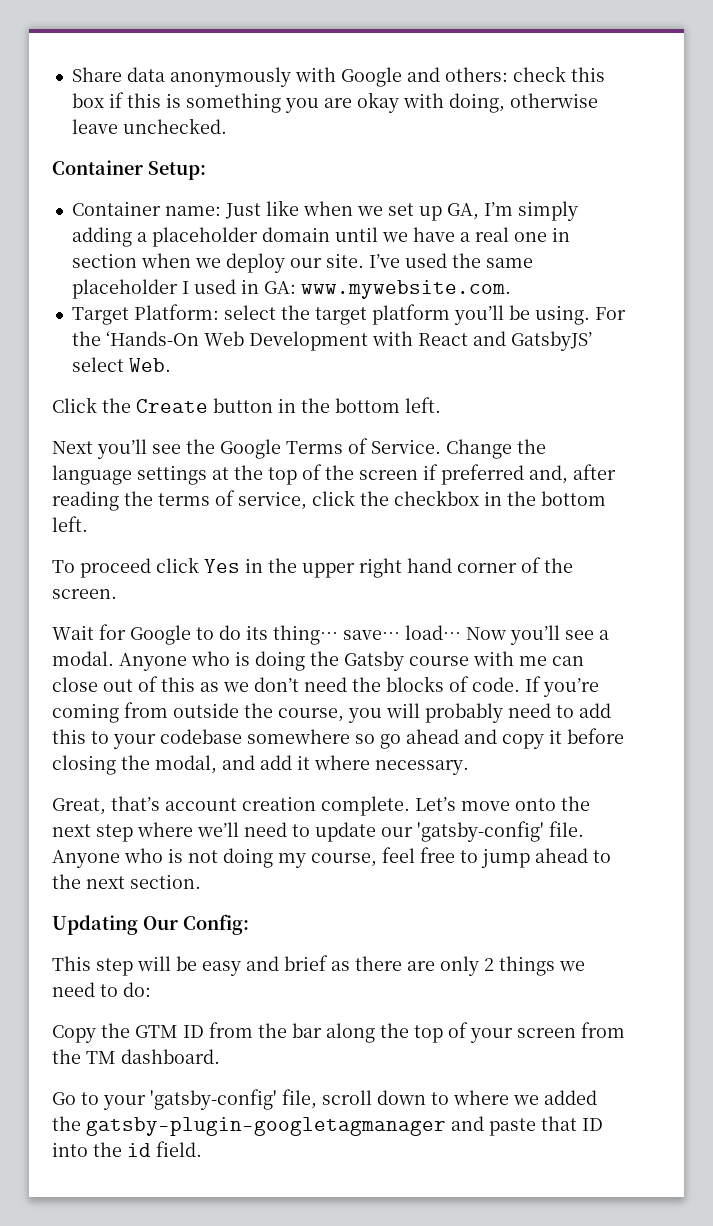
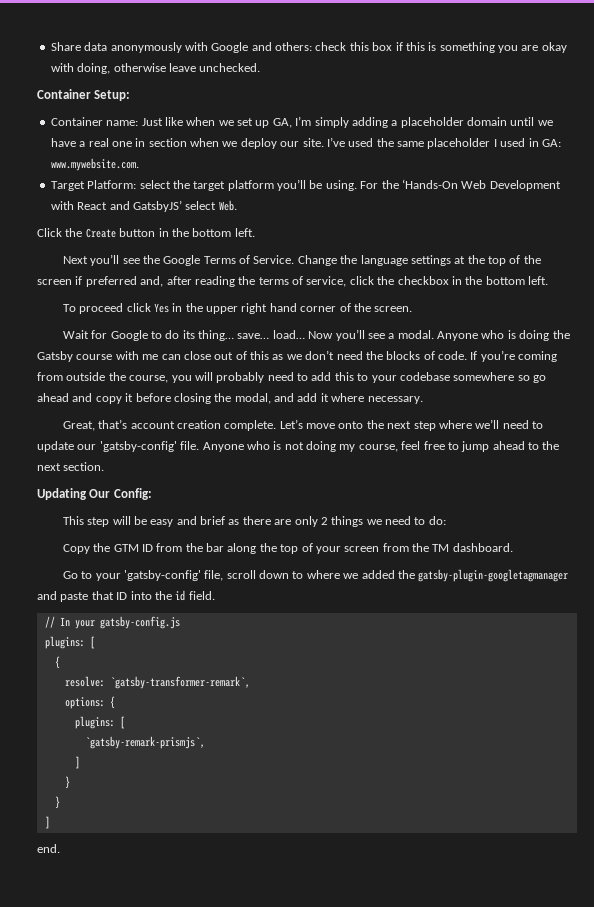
(202, 1149) none -> [44,616,180,629] [44,636,95,649] [54,656,60,669] [64,676,250,689] [64,696,115,709] [74,716,125,729] [84,736,205,749] [74,756,80,769] [64,776,70,789] [54,796,60,809] [44,816,50,829] [37,844,60,853] // // In your gatsby-config.js // plugins: [ // { // resolve: `gatsby-transformer-remark`, // options: { // plugins: [ // `gatsby-remark-prismjs`, // ] // } // } // ] // end.

